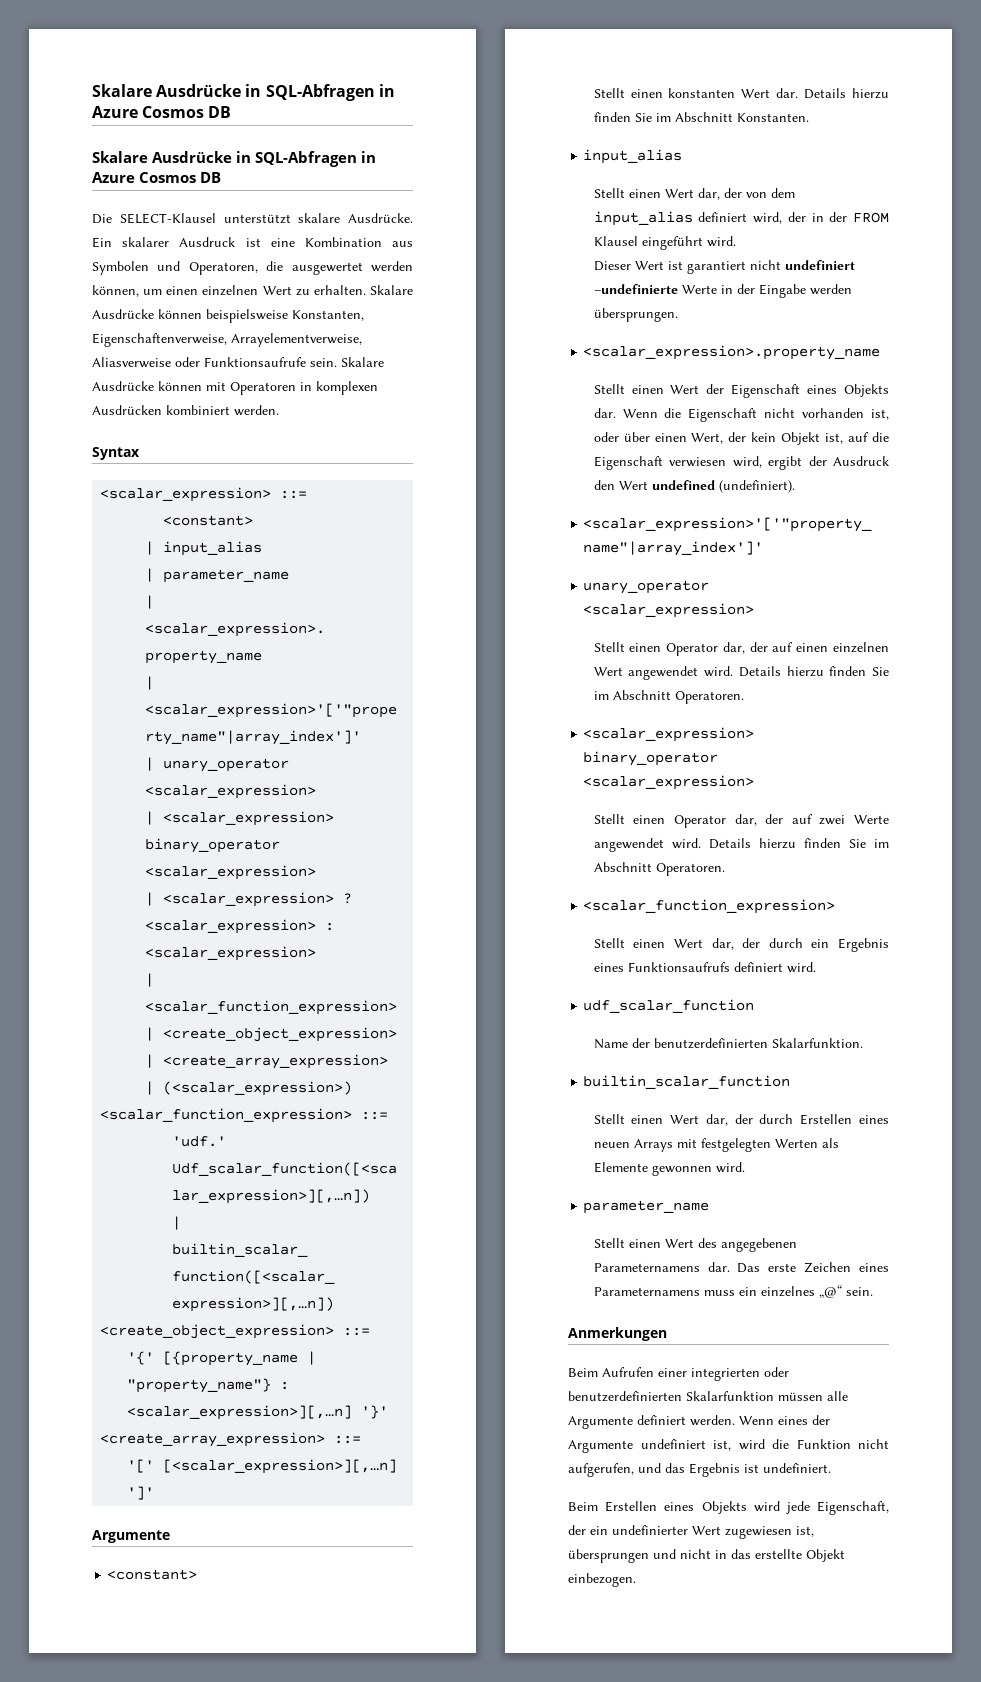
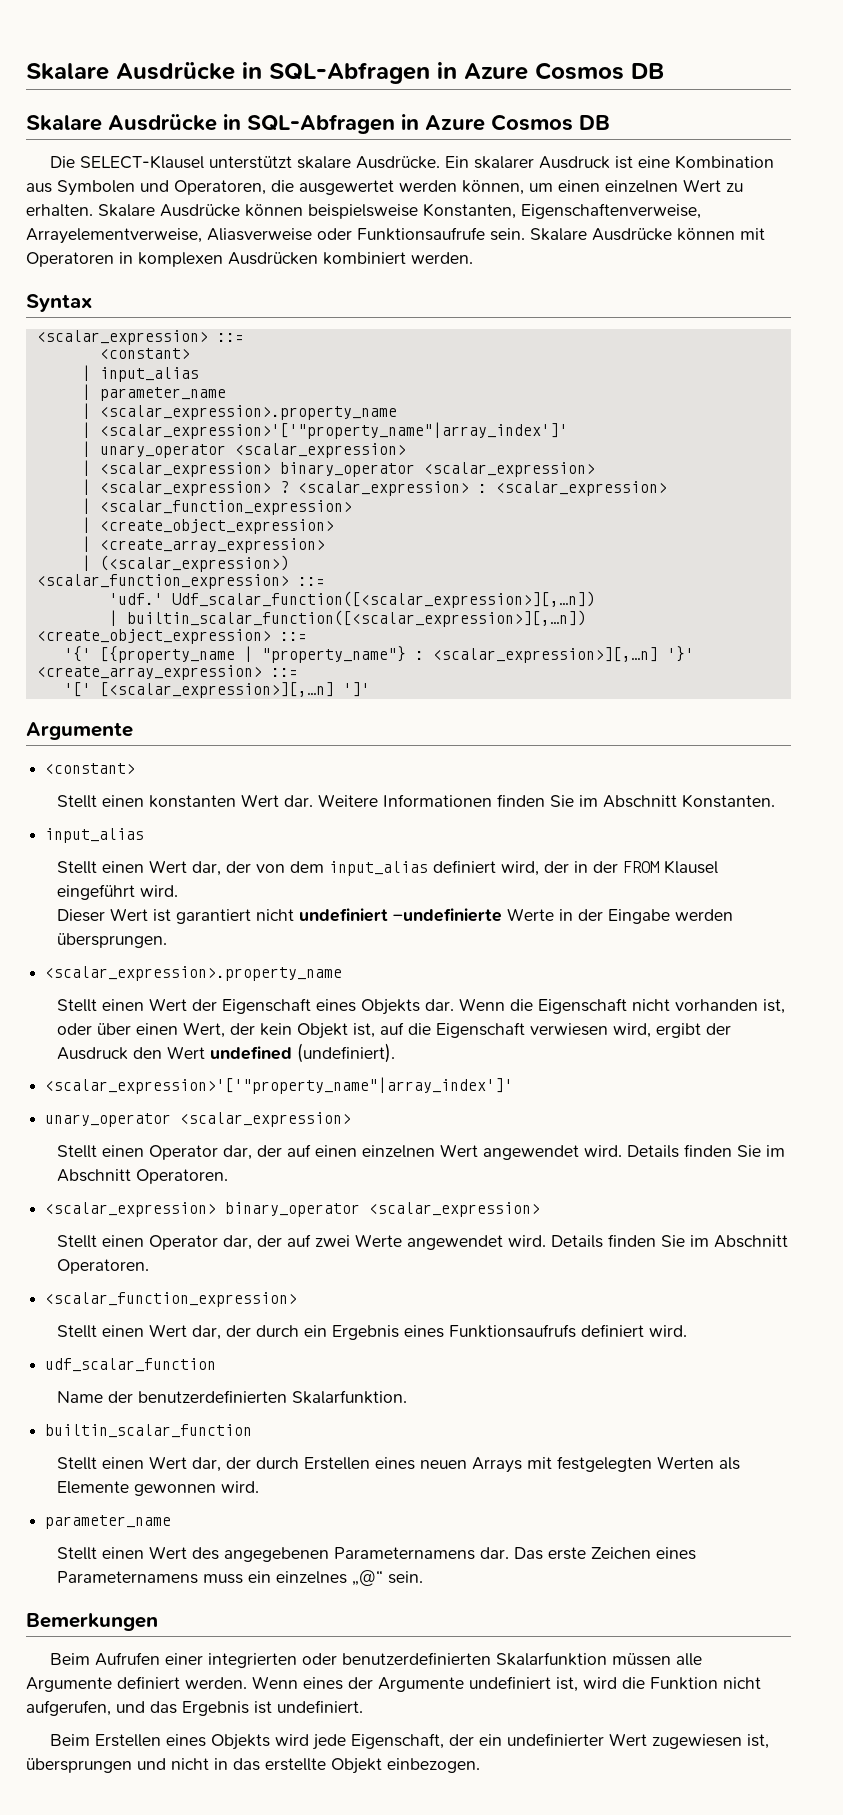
[804,88,889,99] Details hierzu -> [317,794,492,807] Weitere Informationen
[786,666,824,677] hierzu -> (679, 1151) none
[758,838,796,849] hierzu -> (603, 1241) none
[568,1327,667,1341] Anmerkungen -> [26,1613,158,1631] Bemerkungen

